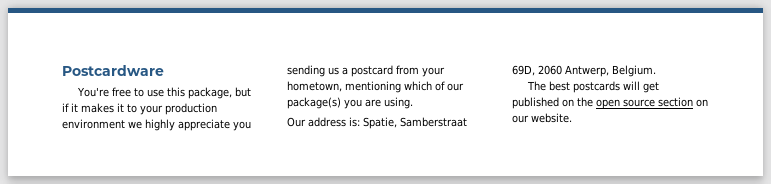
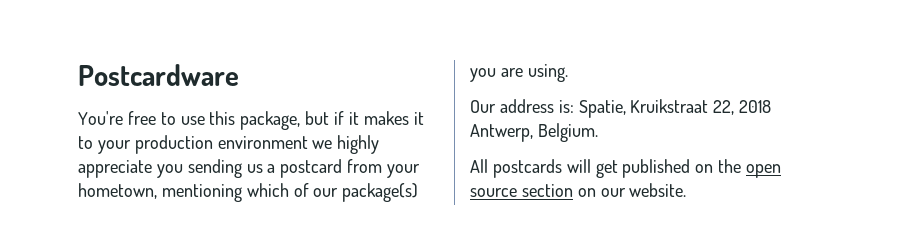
[400,117,467,127] [512,65,562,76] Samberstraat 69D, 2060 -> [630,99,772,115] Kruikstraat 22, 2018
[527,81,571,91] The best -> [470,159,488,173] All

